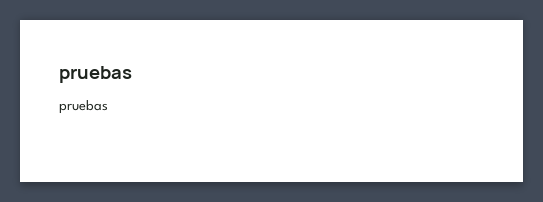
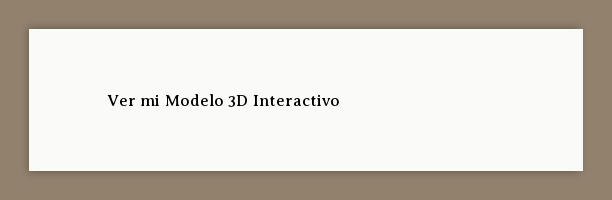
[59,66,132,83] [59,100,108,114] pruebas // pruebas -> [107,94,340,107] Ver mi Modelo 3D Interactivo

